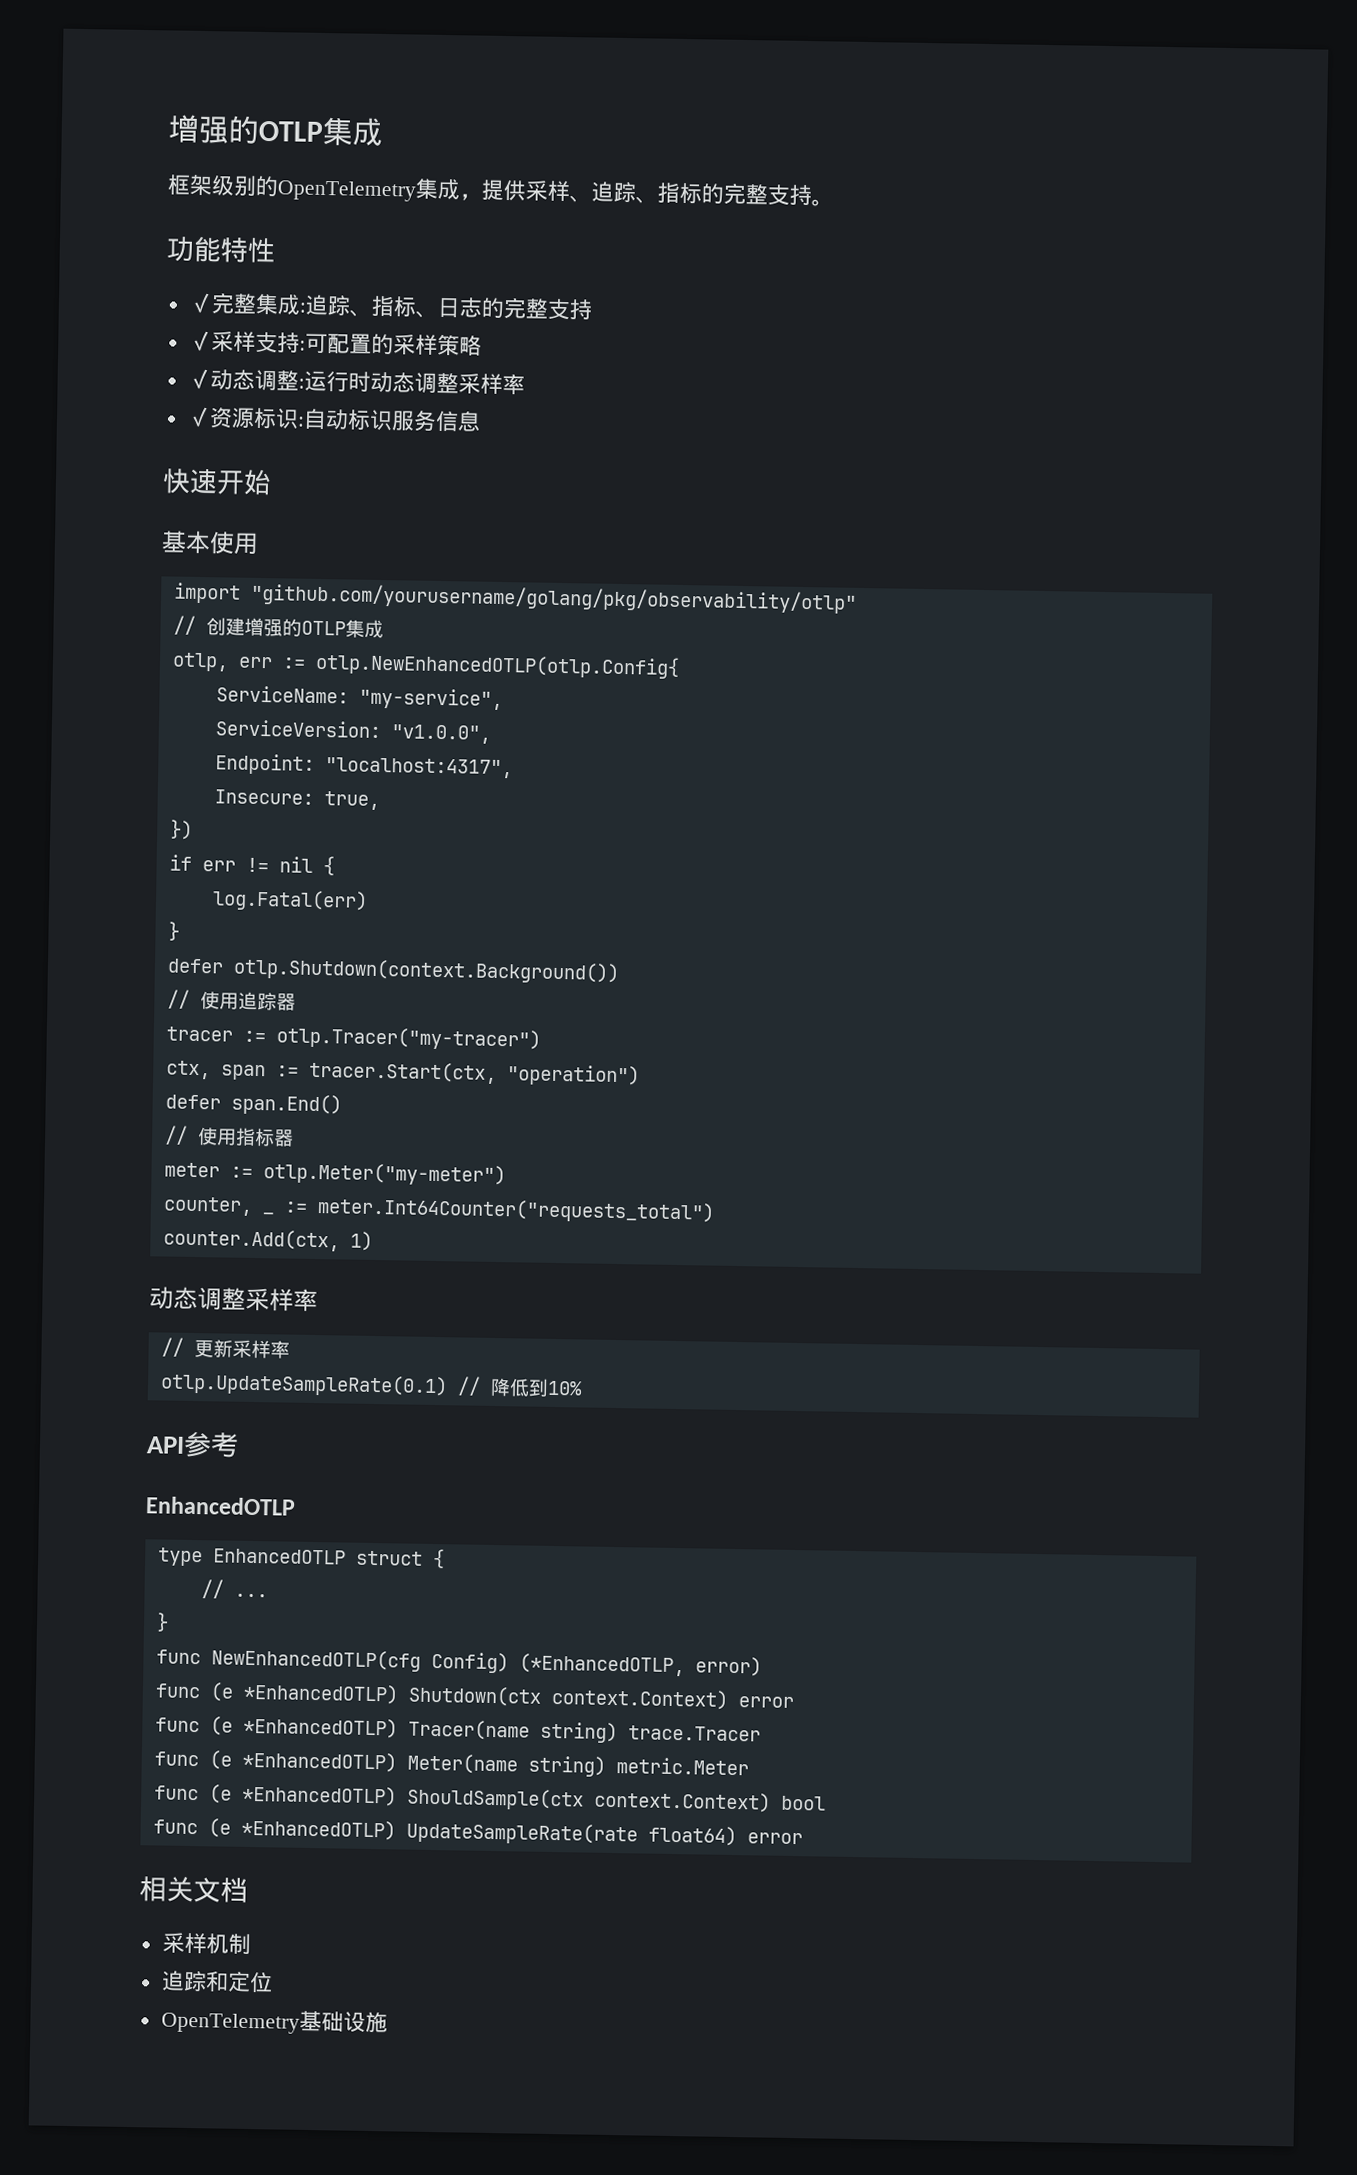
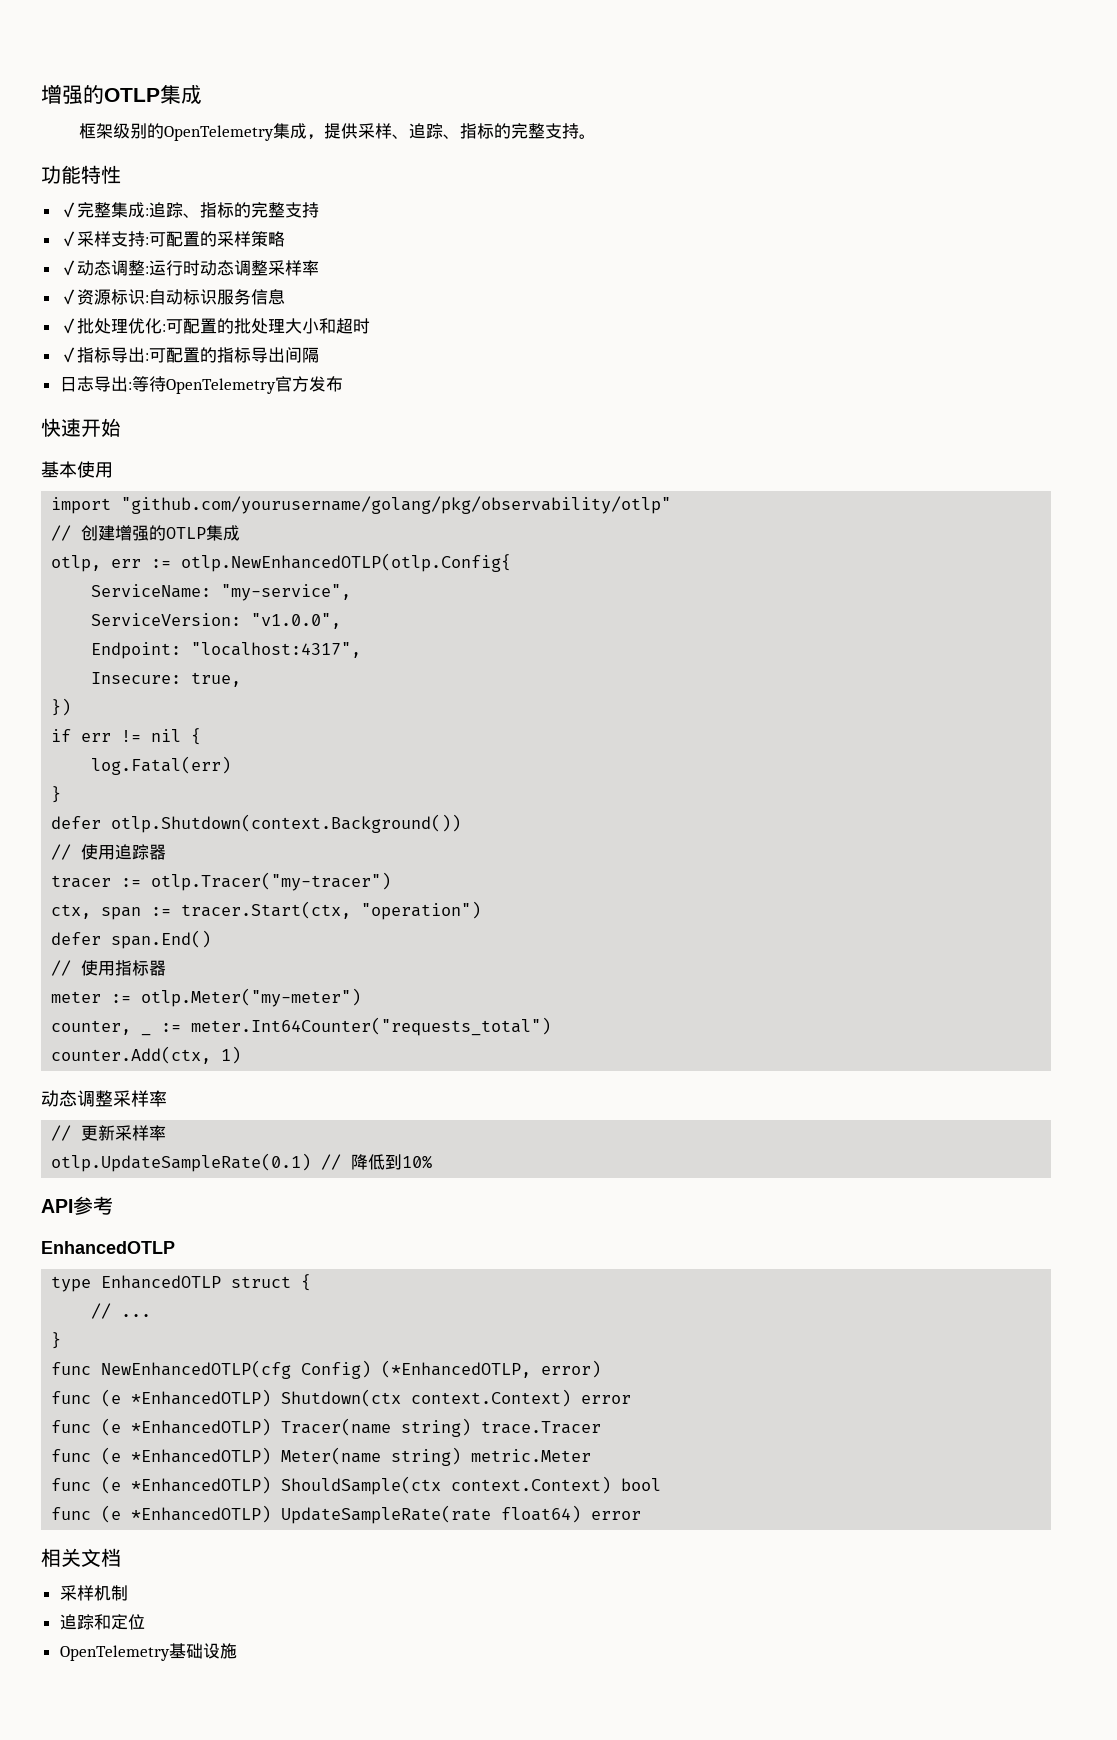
[414,297,483,318] 、日志 -> (234, 210) none
(481, 421) none -> [59,318,370,334] [59,347,319,363] [59,376,343,394] // ✓批处理优化:可配置的批处理大小和超时 // ✓指标导出:可配置的指标导出间隔 // 日志导出:等待OpenTelemetry官方发布

